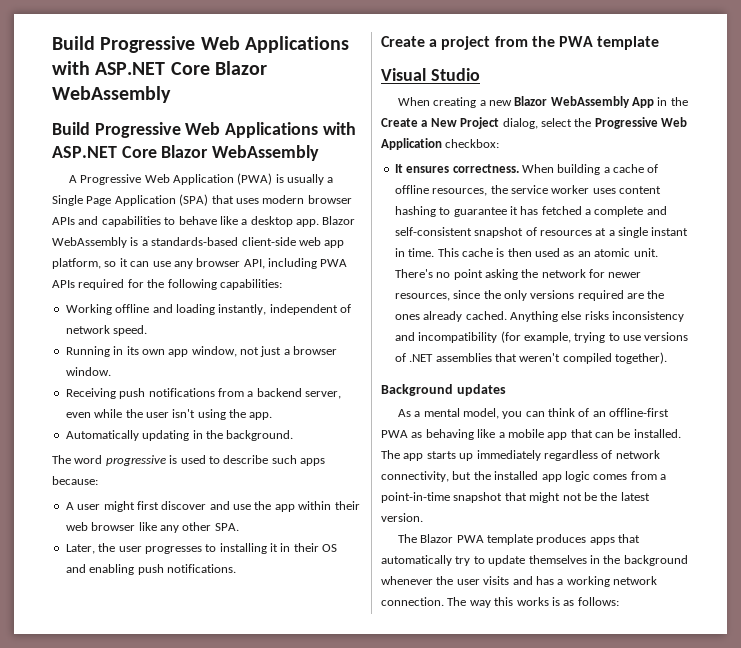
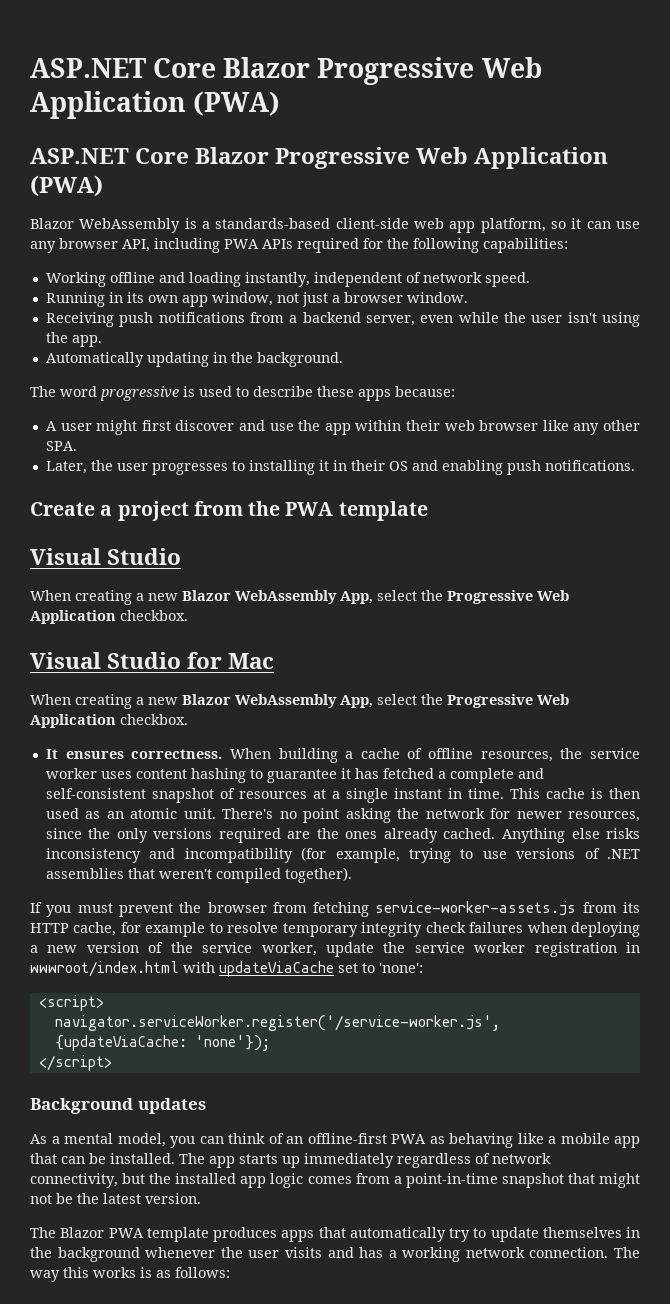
[52,36,349,53] [52,61,267,75] [52,86,171,103] [52,122,356,138] [52,145,320,161] [68,173,334,185] [52,194,352,206] [52,216,319,227] Build Progressive Web Applications with ASP.NET Core Blazor WebAssembly // Build Progressive Web Applications with ASP.NET Core Blazor WebAssembly // A Progressive Web Application (PWA) is usually a Single Page Application (SPA) that uses modern browser APIs and capabilities to behave like a desktop app. -> [30,57,542,85] [30,91,281,119] [30,147,609,169] [30,175,103,197] ASP.NET Core Blazor Progressive Web Application (PWA) // ASP.NET Core Blazor Progressive Web Application (PWA) //
[271,455,297,464] such -> [317,386,354,397] these
[631,97,688,108] [381,117,687,129] [381,138,500,150] App in the Create a New Project dialog, select the Progressive Web Application checkbox: -> [340,590,569,604] [30,610,188,624] [30,652,275,669] [30,694,569,709] [30,714,188,728] App, select the Progressive Web Application checkbox. // Visual Studio for Mac // When creating a new Blazor WebAssembly App, select the Progressive Web Application checkbox.
(667, 358) none -> [30,901,640,917] [30,922,640,937] [30,942,641,957] [30,961,423,977] [38,995,104,1011] [54,1015,500,1031] [54,1035,270,1051] [38,1055,112,1071] // If you must prevent the browser from fetching service-worker-assets.js from its HTTP cache, for example to resolve temporary integrity check failures when deploying a new version of the service worker, update the service worker registration in wwwroot/index.html with updateViaCache set to 'none': // <script> // navigator.serviceWorker.register('/service-worker.js', {updateViaCache: 'none'}); // </script>

